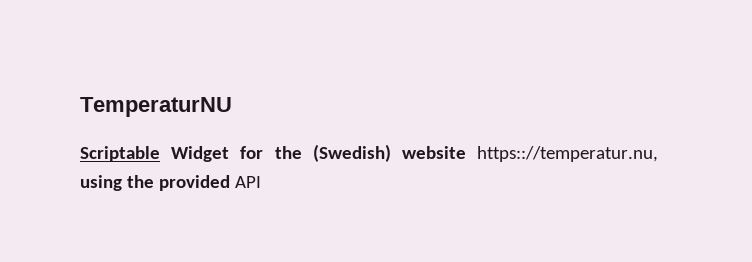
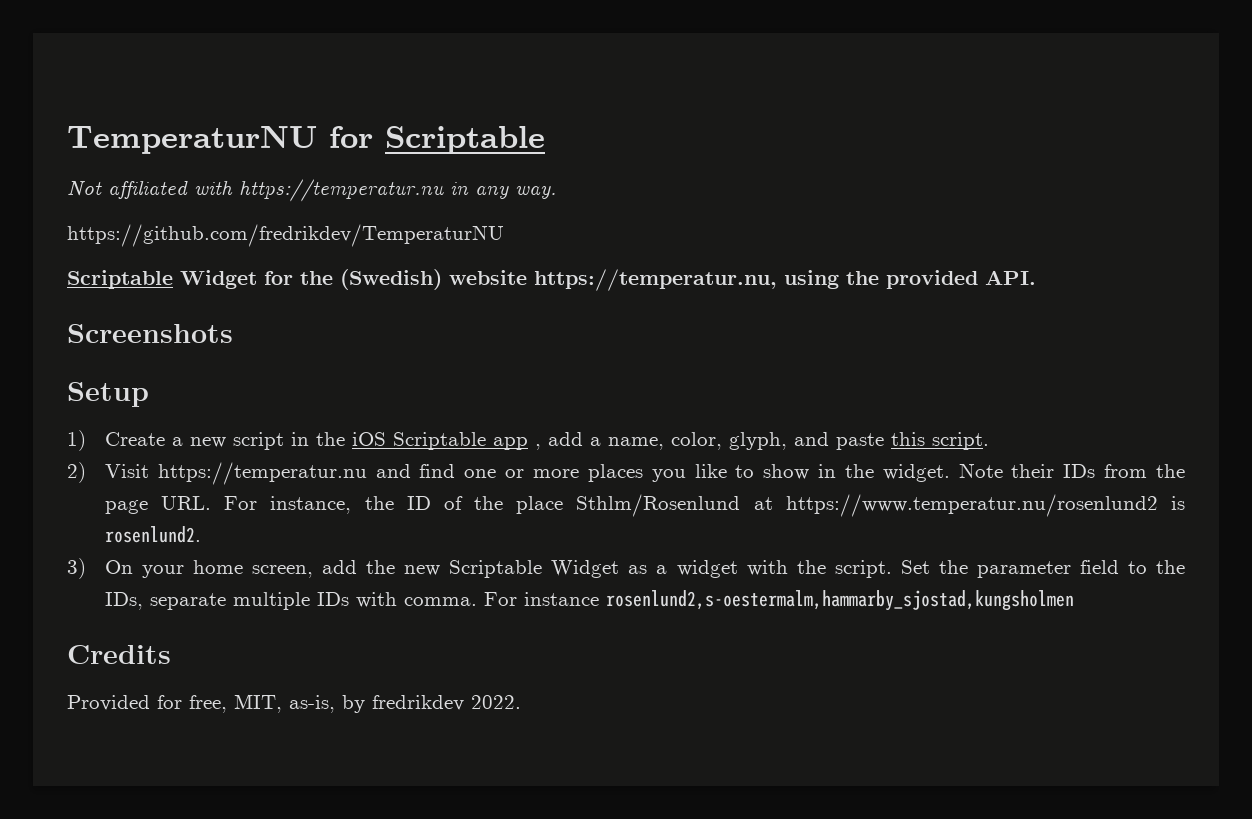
(232, 107) none -> [329,126,545,154] [67,179,556,202] [67,224,504,247] for Scriptable // Not affiliated with https://temperatur.nu in any way. // https://github.com/fredrikdev/TemperaturNU
[477,146,658,162] https:://temperatur.nu, -> [534,269,777,291] https://temperatur.nu,
[234,176,261,188] API -> [985,270,1036,285] [67,324,233,343] [67,382,149,407] [67,430,989,451] [67,462,1186,485] [104,494,1186,517] [104,526,201,543] [67,558,1186,579] [104,590,1074,611] [67,645,171,664] [67,694,521,713] API. // Screenshots // Setup // 1) Create a new script in the iOS Scriptable app , add a name, color, glyph, and paste this script. // 2) Visit https://temperatur.nu and find one or more places you like to show in the widget. Note their IDs from the page URL. For instance, the ID of the place Sthlm/Rosenlund at https://www.temperatur.nu/rosenlund2 is rosenlund2. // 3) On your home screen, add the new Scriptable Widget as a widget with the script. Set the parameter field to the IDs, separate multiple IDs with comma. For instance rosenlund2,s-oestermalm,hammarby_sjostad,kungsholmen // Credits // Provided for free, MIT, as-is, by fredrikdev 2022.

